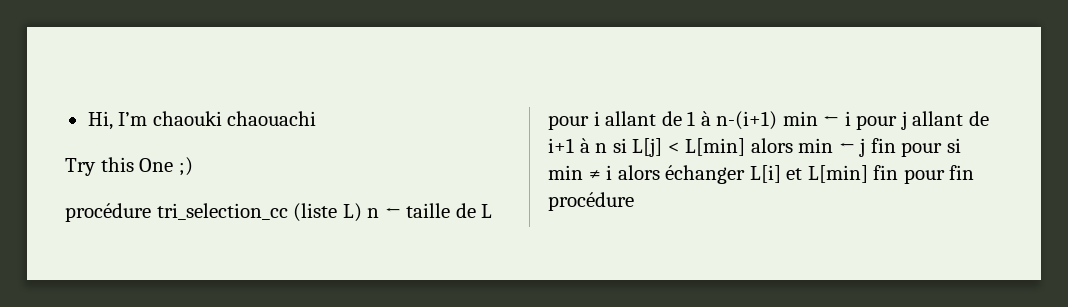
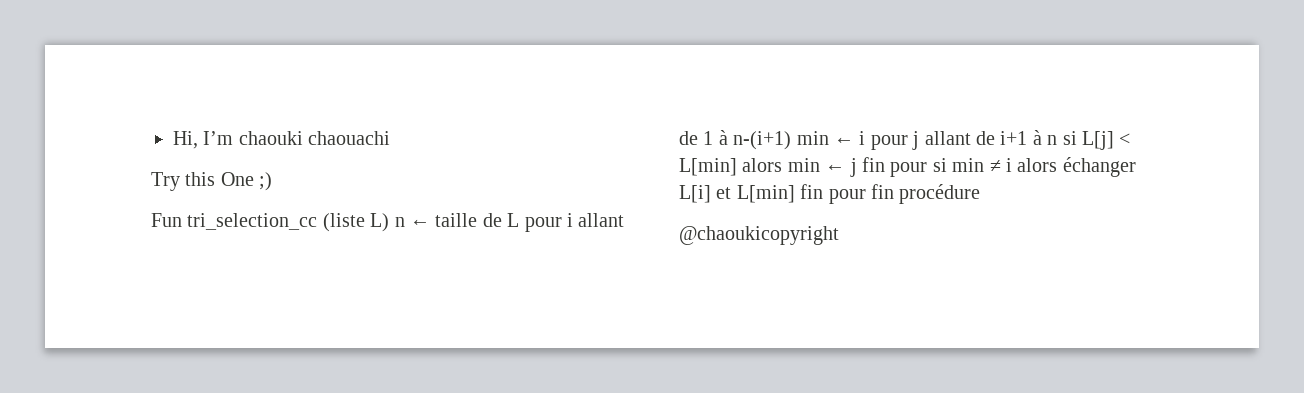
[65,203,151,222] procédure -> [151,213,182,227] Fun
(634, 201) none -> [679,226,839,245] // @chaoukicopyright

